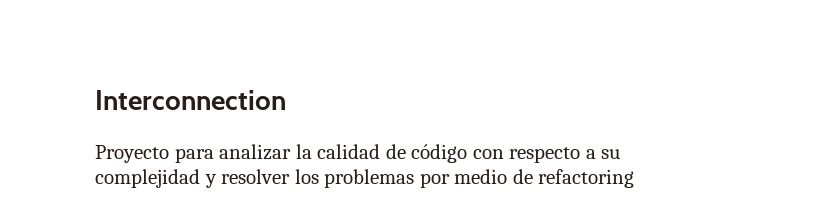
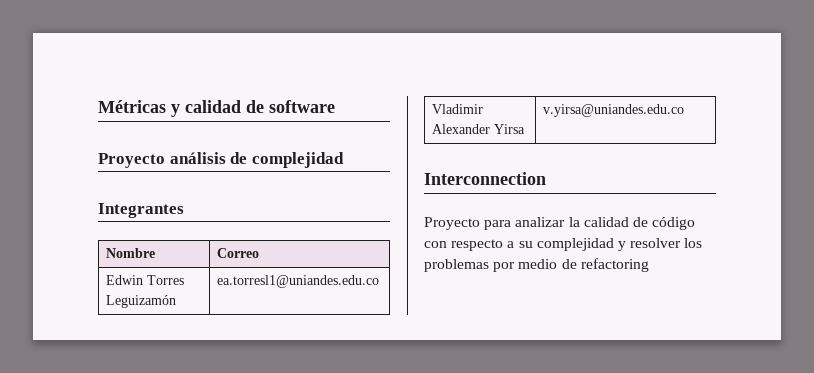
(95, 100) none -> [98,100,335,117] [98,152,344,168] [98,203,184,218] [106,248,156,258] [217,248,260,258] [106,275,185,285] [106,295,177,308] [217,275,380,288] [432,104,484,114] [432,124,526,134] [543,104,685,117] Métricas y calidad de software // Proyecto análisis de complejidad // Integrantes // Nombre | Correo // Edwin Torres Leguizamón | ea.torresl1@uniandes.edu.co // Vladimir Alexander Yirsa | v.yirsa@uniandes.edu.co //

